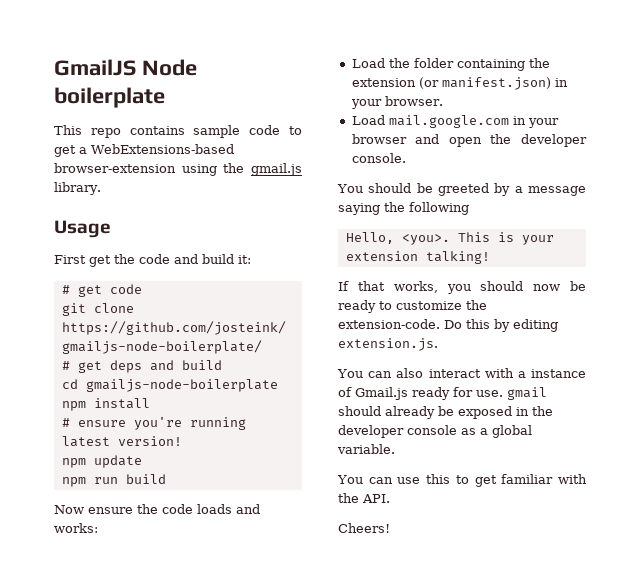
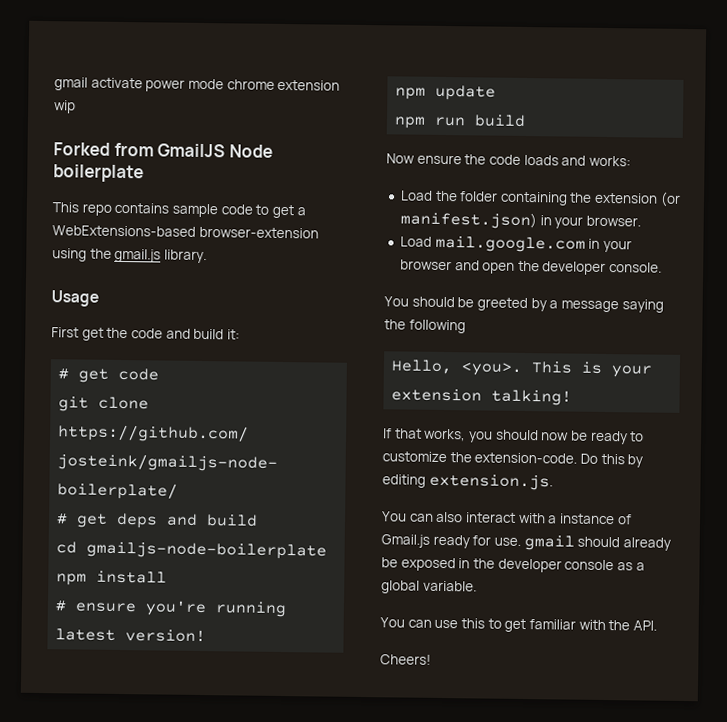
(54, 67) none -> [54,77,341,92] [54,100,76,114] [53,142,154,157] gmail activate power mode chrome extension wip // Forked from

